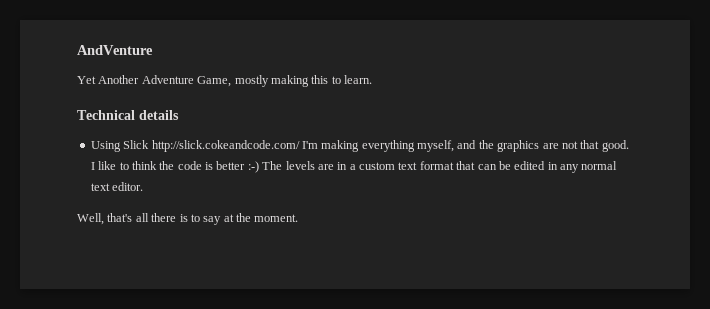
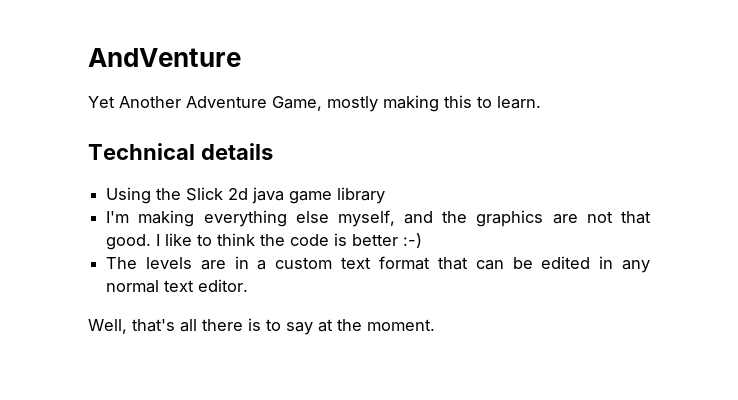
[123,140,300,152] Slick http://slick.cokeandcode.com/ -> [156,187,386,204] the Slick 2d java game library //
(415, 146) none -> [295,211,329,223] else
(259, 167) none -> (423, 240) //

